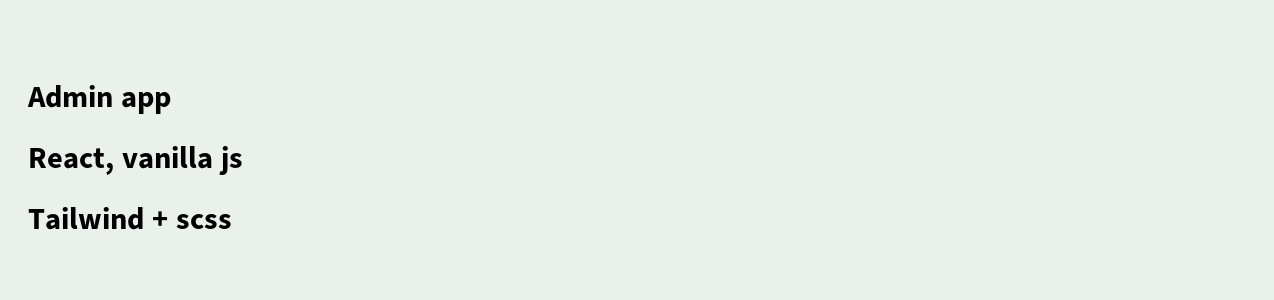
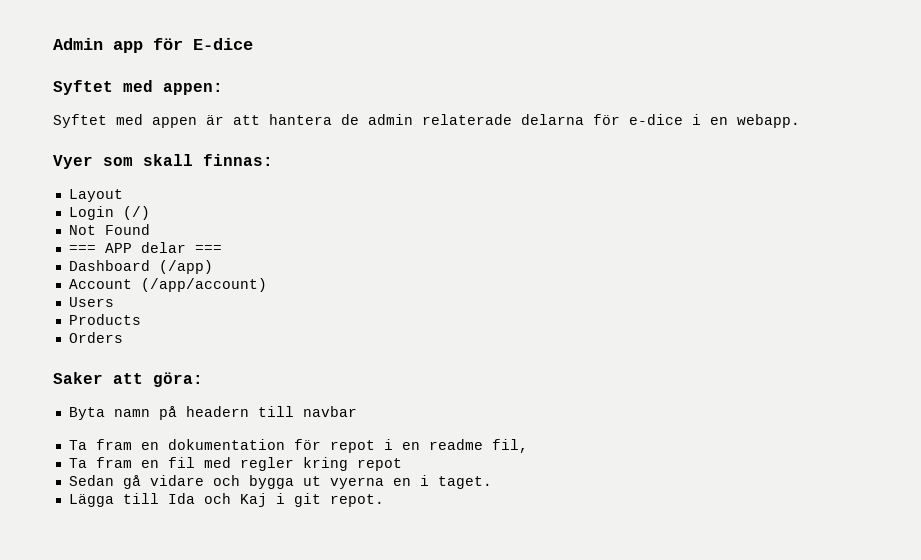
[28,146,244,175] [28,207,233,230] // React, vanilla js // Tailwind + scss -> [153,38,253,50] [53,80,223,95] [53,114,800,128] [53,154,273,169] [68,189,123,202] [68,206,150,220] [68,224,150,235] [68,242,222,253] [68,260,213,274] [68,278,267,292] [68,297,114,307] [68,314,141,325] [68,332,123,343] [53,372,203,387] [68,406,357,420] [68,439,528,453] [68,457,402,471] [68,475,492,489] [68,493,384,507] för E-dice // Syftet med appen: // Syftet med appen är att hantera de admin relaterade delarna för e-dice i en webapp. // Vyer som skall finnas: // Layout // Login (/) // Not Found // === APP delar === // Dashboard (/app) // Account (/app/account) // Users // Products // Orders // Saker att göra: // Byta namn på headern till navbar // Ta fram en dokumentation för repot i en readme fil, // Ta fram en fil med regler kring repot // Sedan gå vidare och bygga ut vyerna en i taget. // Lägga till Ida och Kaj i git repot.

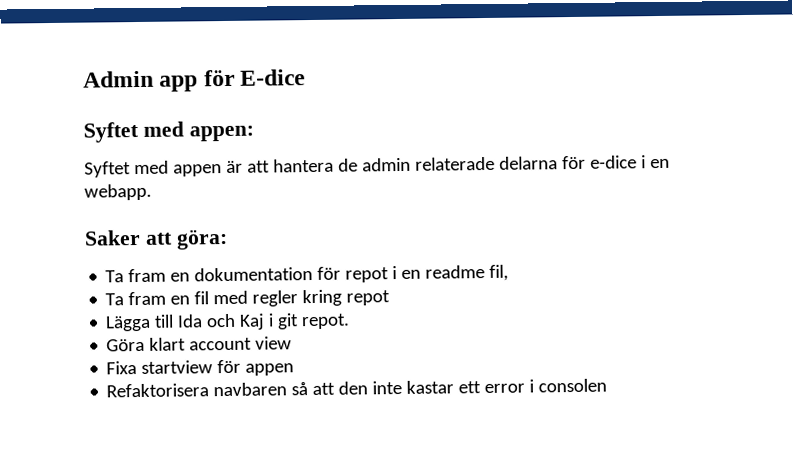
[53,154,273,169] [68,189,123,202] [68,206,150,220] [68,224,150,235] [68,242,222,253] [68,260,213,274] [68,278,267,292] [68,297,114,307] [68,314,141,325] [68,332,123,343] [53,372,203,387] [68,406,357,420] Vyer som skall finnas: // Layout // Login (/) // Not Found // === APP delar === // Dashboard (/app) // Account (/app/account) // Users // Products // Orders // Saker att göra: // Byta namn på headern till navbar -> [84,228,228,250] Saker att göra:
[68,475,492,489] // Sedan gå vidare och bygga ut vyerna en i taget. -> (391, 298) none
(384, 500) none -> [106,336,293,352] [106,359,295,376] [106,378,608,398] // Göra klart account view // Fixa startview för appen // Refaktorisera navbaren så att den inte kastar ett error i consolen

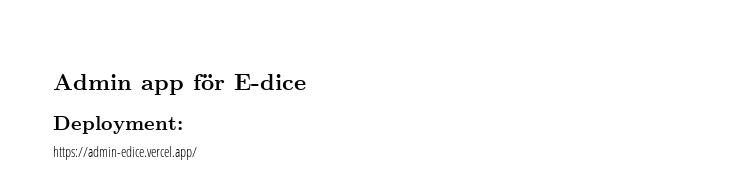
[83,121,254,143] [84,155,670,178] [84,183,152,201] [84,228,228,250] [105,264,510,283] [105,289,391,307] [105,313,351,332] [106,336,293,352] [106,359,295,376] [106,378,608,398] Syftet med appen: // Syftet med appen är att hantera de admin relaterade delarna för e-dice i en webapp. // Saker att göra: // Ta fram en dokumentation för repot i en readme fil, // Ta fram en fil med regler kring repot // Lägga till Ida och Kaj i git repot. // Göra klart account view // Fixa startview för appen // Refaktorisera navbaren så att den inte kastar ett error i consolen -> [53,116,183,134] [53,146,197,160] Deployment: // https://admin-edice.vercel.app/

